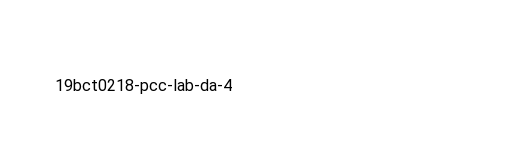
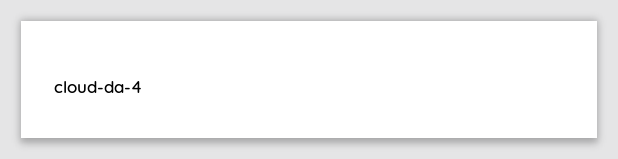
[55,79,232,94] 19bct0218-pcc-lab-da-4 -> [54,81,142,93] cloud-da-4

